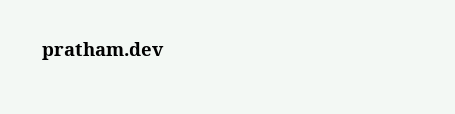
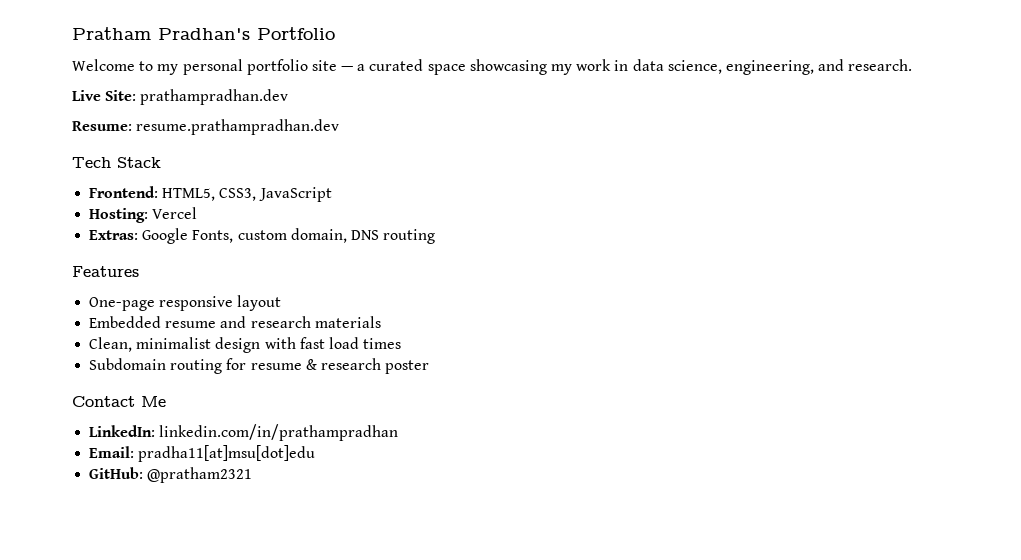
[42,42,164,60] pratham.dev -> [72,27,335,40] [72,59,913,75] [72,89,289,105] [72,119,340,135] [72,157,161,168] [89,186,332,202] [89,207,198,223] [89,228,436,244] [72,266,139,277] [89,295,282,311] [89,316,381,328] [89,337,402,353] [89,358,430,374] [72,396,166,407] [89,424,399,441] [89,445,316,462] [89,467,253,483] Pratham Pradhan's Portfolio // Welcome to my personal portfolio site — a curated space showcasing my work in data science, engineering, and research. // Live Site: prathampradhan.dev // Resume: resume.prathampradhan.dev // Tech Stack // Frontend: HTML5, CSS3, JavaScript // Hosting: Vercel // Extras: Google Fonts, custom domain, DNS routing // Features // One-page responsive layout // Embedded resume and research materials // Clean, minimalist design with fast load times // Subdomain routing for resume & research poster // Contact Me // LinkedIn: linkedin.com/in/prathampradhan // Email: pradha11[at]msu[dot]edu // GitHub: @pratham2321

